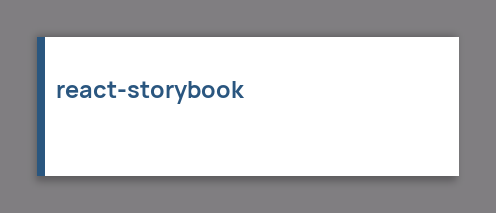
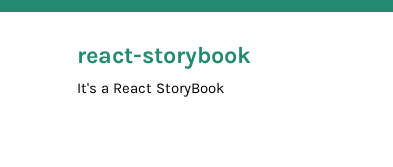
(245, 92) none -> [77,82,225,97] // It's a React StoryBook

